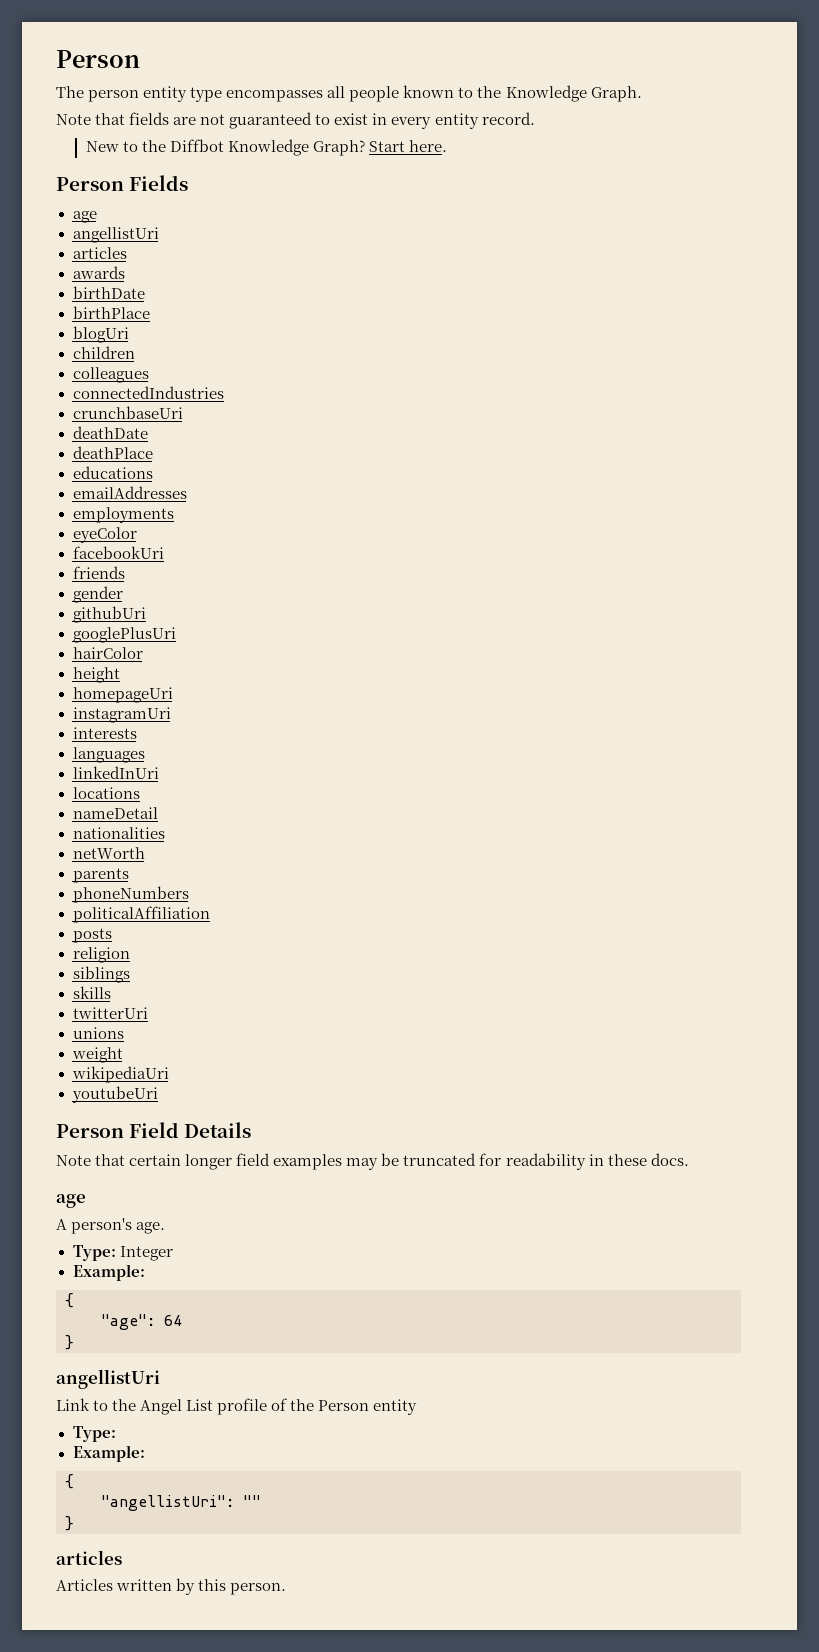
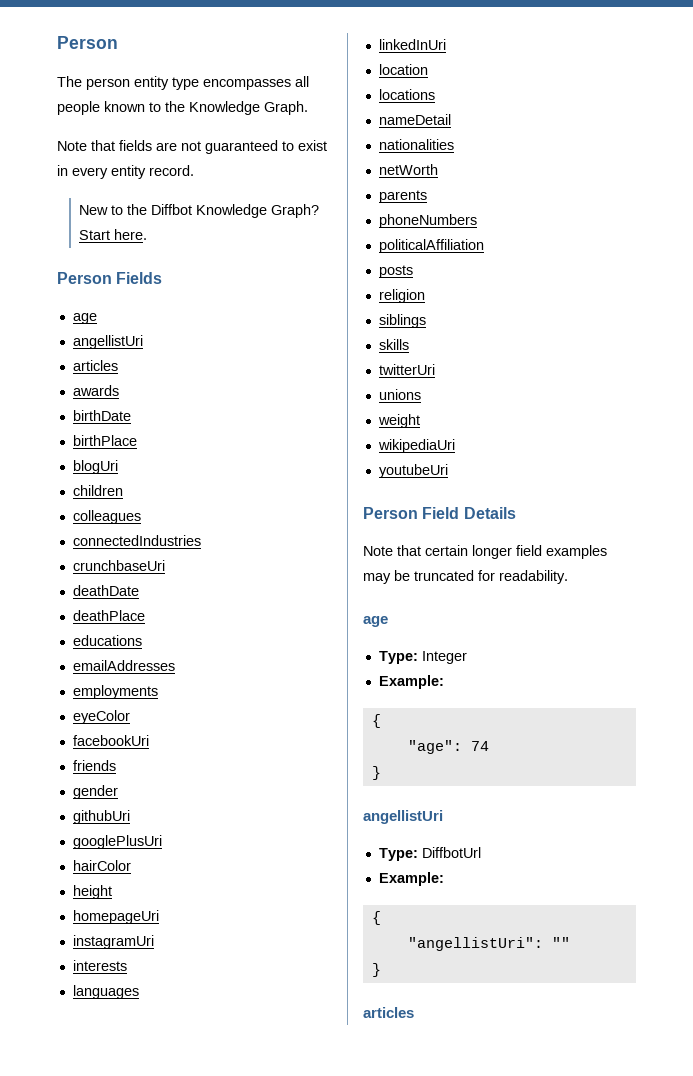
(159, 772) none -> [378,64,428,75] // location
[505,1153,689,1170] [56,1194,86,1208] [56,1218,166,1234] readability in these docs. // age // A person's age. -> [499,570,568,584] [363,616,388,627] readability. // age
[164,1315,182,1326] 64 -> [470,741,489,751] 74
[56,1398,418,1415] [72,1426,116,1442] // Link to the Angel List profile of the Person entity // Type: -> [378,847,481,861] // Type: DiffbotUrl
[56,1578,287,1595] // Articles written by this person. -> (414, 1012) none

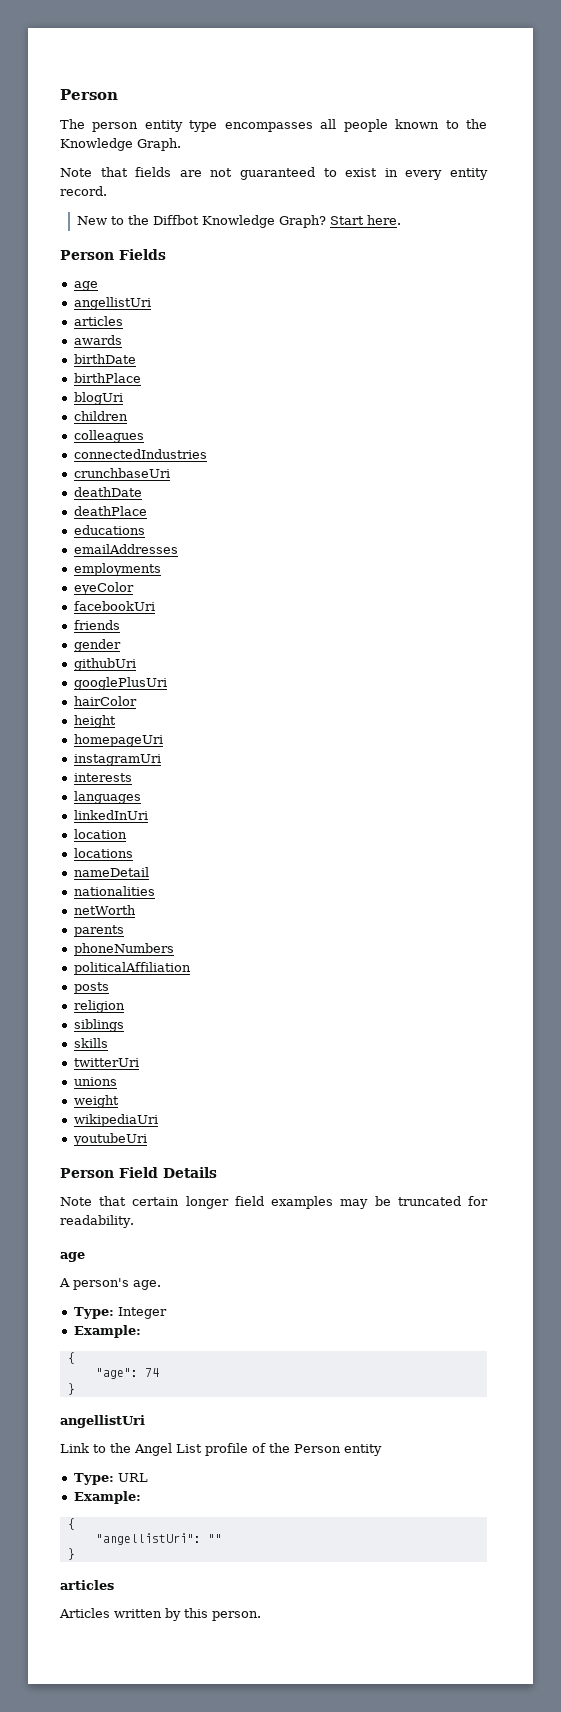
(388, 621) none -> [59,1278,161,1290] // A person's age.
[378,847,481,861] // Type: DiffbotUrl -> [60,1443,382,1456] [73,1473,148,1485] // Link to the Angel List profile of the Person entity // Type: URL
(414, 1012) none -> [59,1608,261,1621] // Articles written by this person.

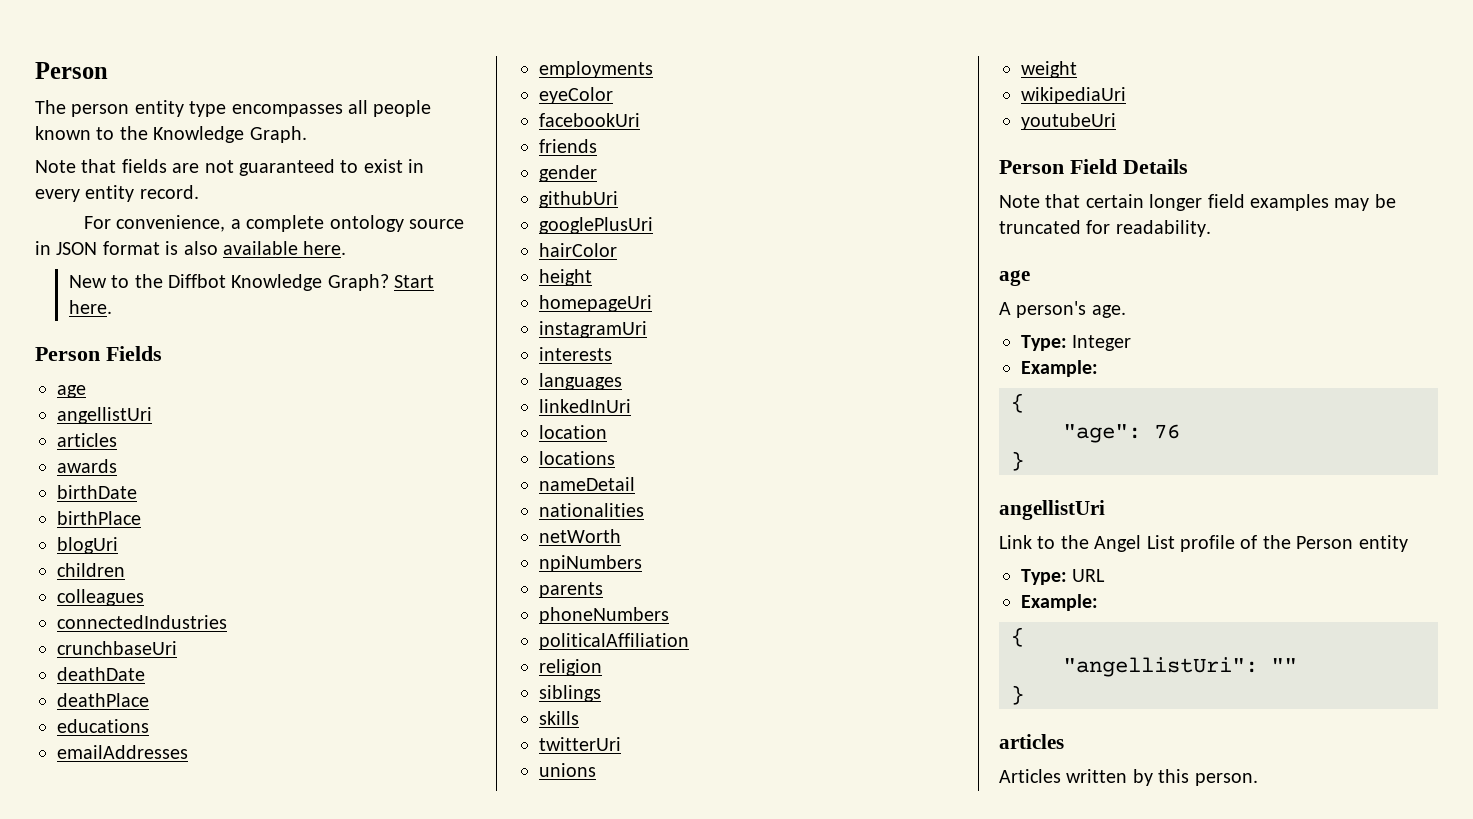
(107, 191) none -> [83,215,464,232] [35,241,347,255] // For convenience, a complete ontology source in JSON format is also available here.
(136, 910) none -> [539,555,642,572] // npiNumbers
[73,982,109,994] // posts -> (689, 641) none
[144,1368,159,1377] 74 -> [1154,424,1180,439] 76

